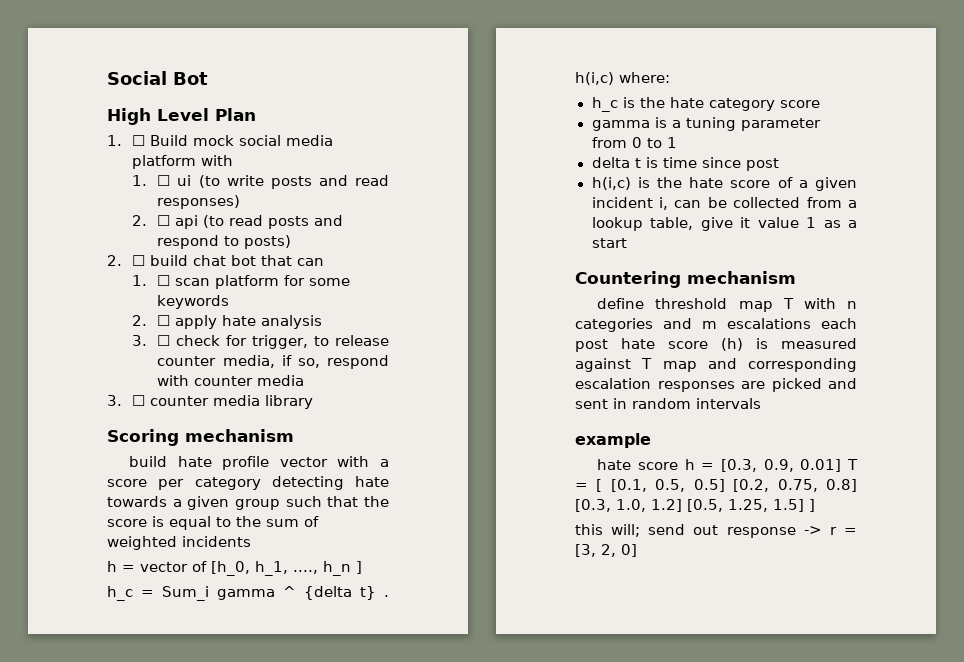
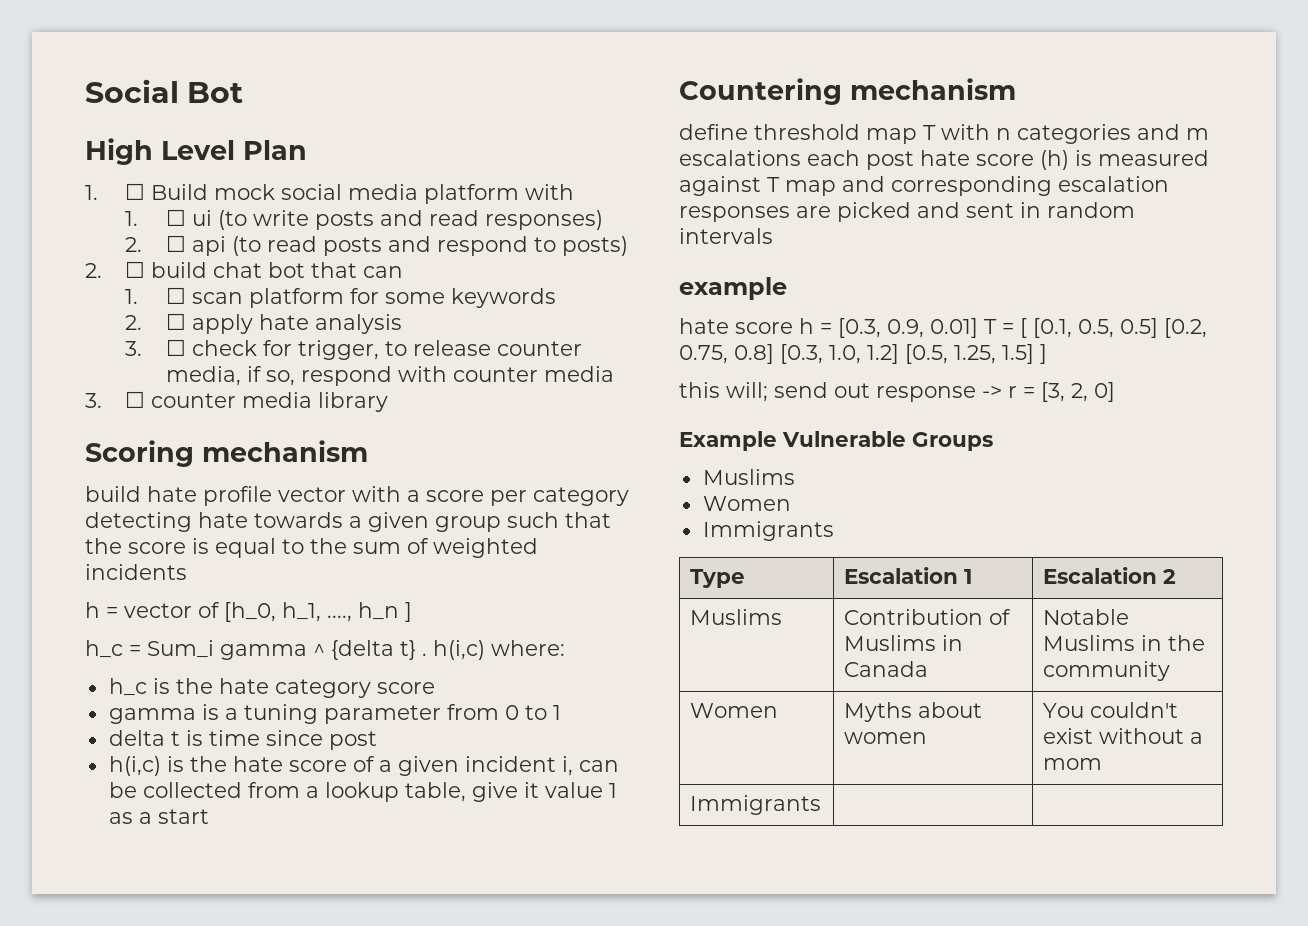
(637, 550) none -> [679,431,993,451] [702,469,795,485] [702,496,791,511] [702,521,834,541] [690,569,746,588] [844,567,973,584] [1043,567,1177,584] [690,609,783,625] [844,609,1012,625] [844,635,964,651] [844,661,929,677] [1043,609,1130,625] [1043,635,1206,651] [1043,661,1171,681] [690,703,779,718] [844,702,983,722] [844,732,928,744] [1043,702,1179,718] [1043,728,1204,744] [1043,758,1103,770] [690,795,822,815] // Example Vulnerable Groups // Muslims // Women // Immigrants // Type | Escalation 1 | Escalation 2 // Muslims | Contribution of Muslims in Canada | Notable Muslims in the community // Women | Myths about women | You couldn't exist without a mom // Immigrants | |

